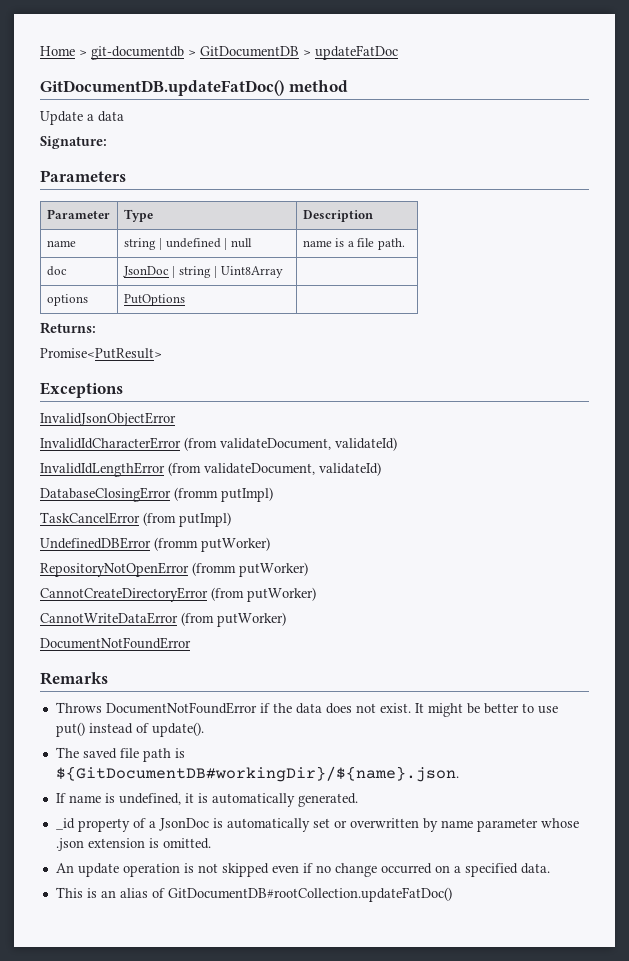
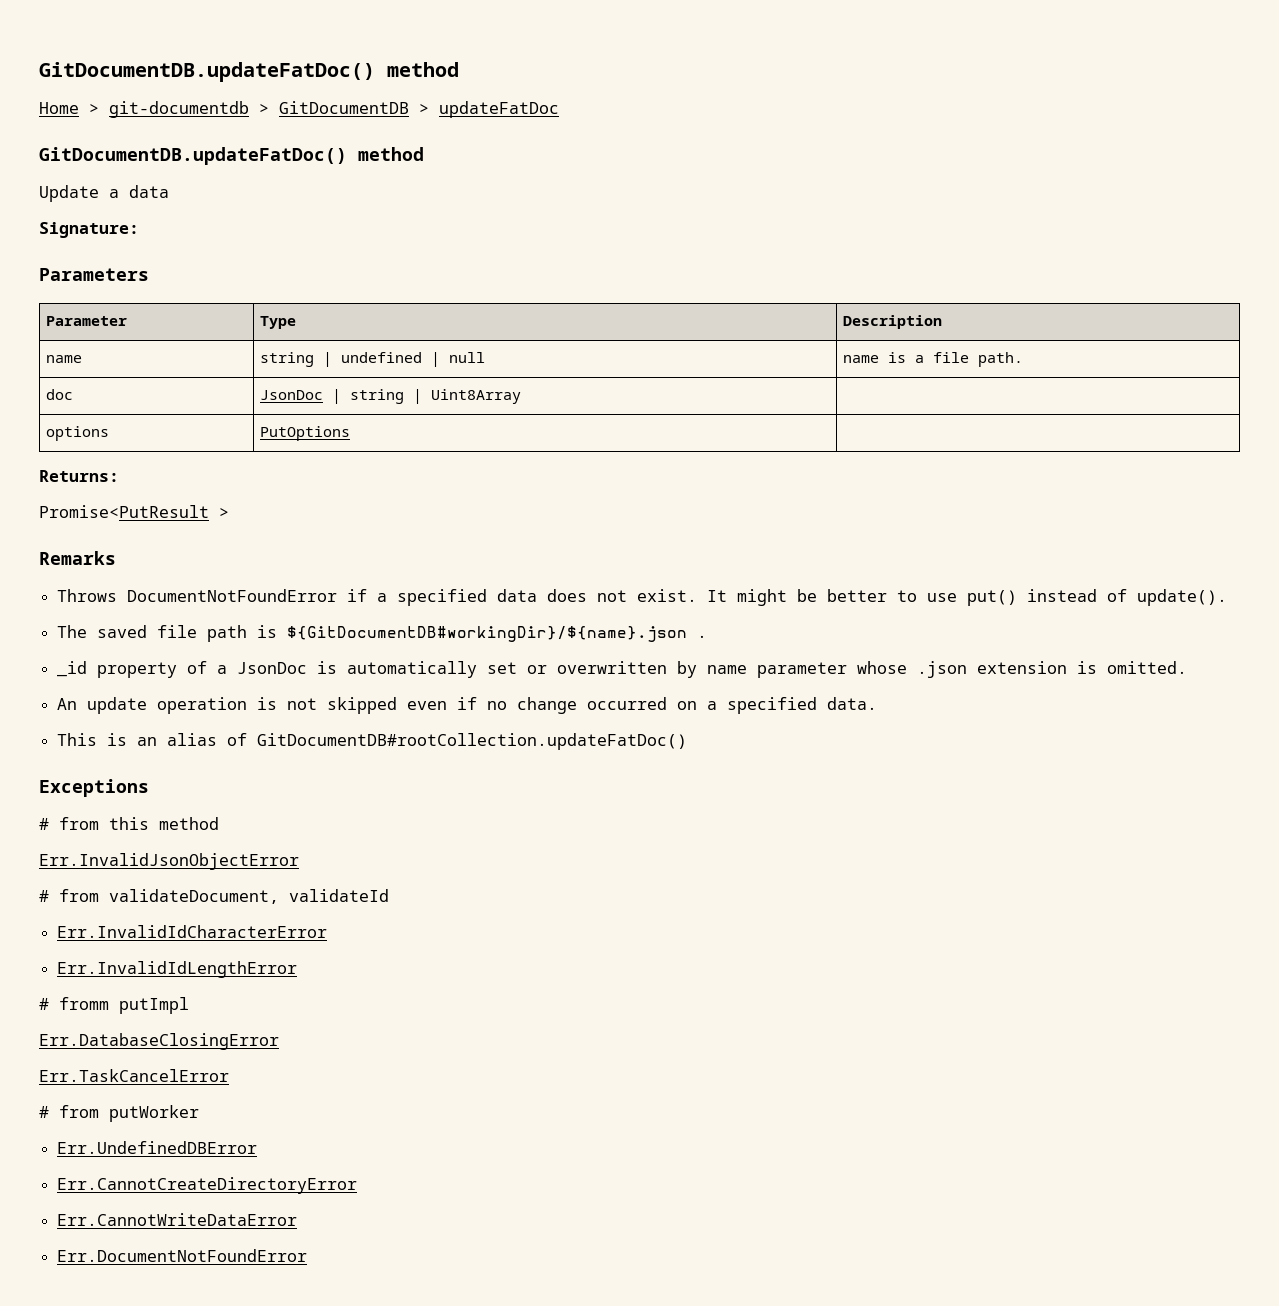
(40, 51) none -> [39,62,459,82] GitDocumentDB.updateFatDoc() method //
[40,348,162,359] [40,382,123,398] [40,412,176,426] [40,437,397,451] [40,462,381,477] [40,487,273,502] [40,512,231,527] [40,537,270,552] [40,562,308,577] [40,587,316,602] [40,612,286,627] [40,637,191,649] Promise<PutResult> // Exceptions // InvalidJsonObjectError // InvalidIdCharacterError (from validateDocument, validateId) // InvalidIdLengthError (from validateDocument, validateId) // DatabaseClosingError (fromm putImpl) // TaskCancelError (from putImpl) // UndefinedDBError (fromm putWorker) // RepositoryNotOpenError (fromm putWorker) // CannotCreateDirectoryError (from putWorker) // CannotWriteDataError (from putWorker) // DocumentNotFoundError -> [39,505,229,518] Promise<PutResult >
[272,703,292,713] the -> [377,589,488,606] a specified
[55,766,459,782] [55,793,358,807] ${GitDocumentDB#workingDir}/${name}.json. // If name is undefined, it is automatically generated. -> [287,626,708,642] ${GitDocumentDB#workingDir}/${name}.json .
(452, 894) none -> [39,779,149,797] [39,817,219,830] [39,853,299,870] [39,889,389,904] [57,925,328,938] [57,961,298,978] [39,997,189,1014] [39,1033,279,1050] [39,1069,229,1082] [39,1105,199,1122] [57,1141,258,1154] [57,1177,358,1194] [57,1213,298,1226] [57,1249,308,1262] // Exceptions // # from this method // Err.InvalidJsonObjectError // # from validateDocument, validateId // Err.InvalidIdCharacterError // Err.InvalidIdLengthError // # fromm putImpl // Err.DatabaseClosingError // Err.TaskCancelError // # from putWorker // Err.UndefinedDBError // Err.CannotCreateDirectoryError // Err.CannotWriteDataError // Err.DocumentNotFoundError

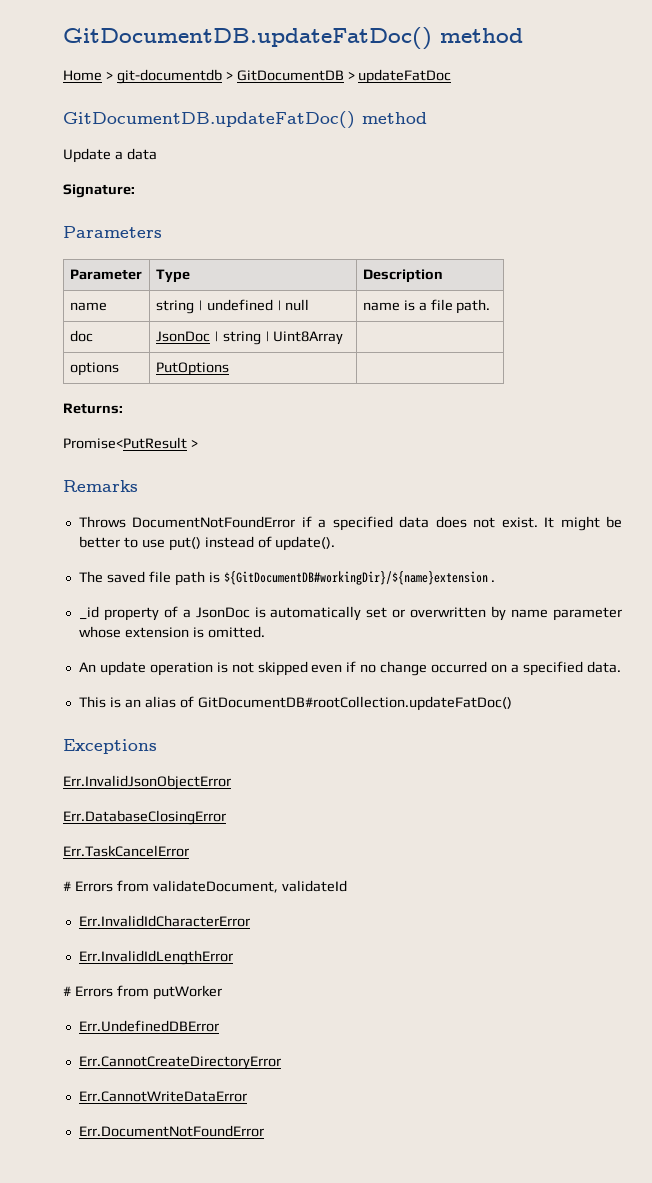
[287,626,688,642] ${GitDocumentDB#workingDir}/${name}.json -> [223,571,488,585] ${GitDocumentDB#workingDir}/${name}extension
[917,661,968,678] .json -> (121, 632) none
[39,817,219,830] // # from this method -> (157, 746) none
[39,890,49,902] // # -> [63,810,226,825] [63,845,189,857] [63,881,113,892] // Err.DatabaseClosingError // Err.TaskCancelError // # Errors
[59,997,189,1014] [39,1033,279,1050] [39,1069,229,1082] [39,1106,49,1118] fromm putImpl // Err.DatabaseClosingError // Err.TaskCancelError // # -> [74,986,113,997] Errors

